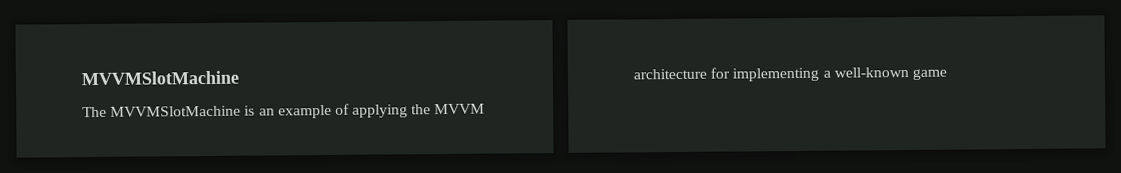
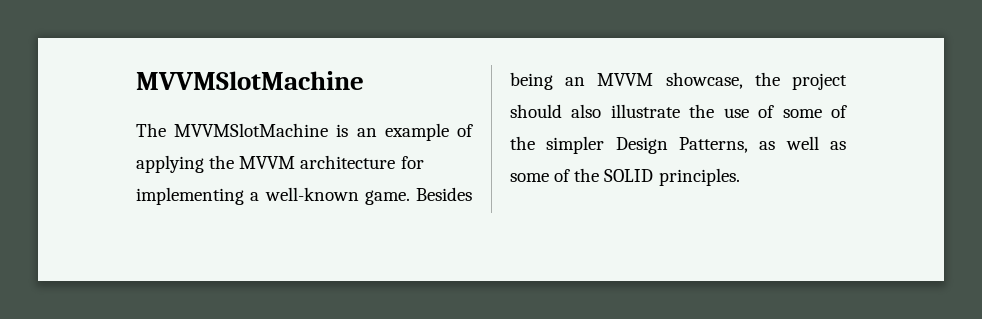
[911,68,947,80] game -> [364,187,472,205] [510,72,847,90] [510,104,847,118] [510,136,846,154] [510,168,740,186] game. Besides being an MVVM showcase, the project should also illustrate the use of some of the simpler Design Patterns, as well as some of the SOLID principles.

